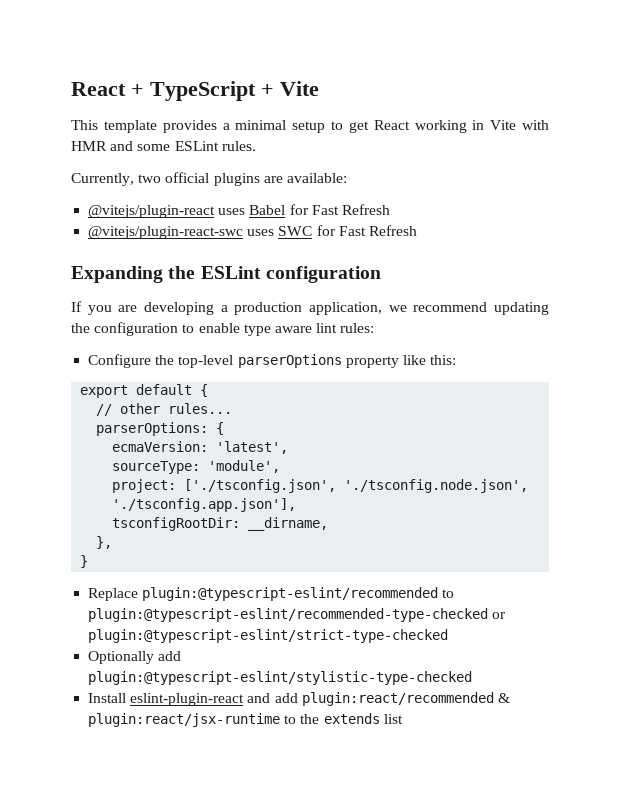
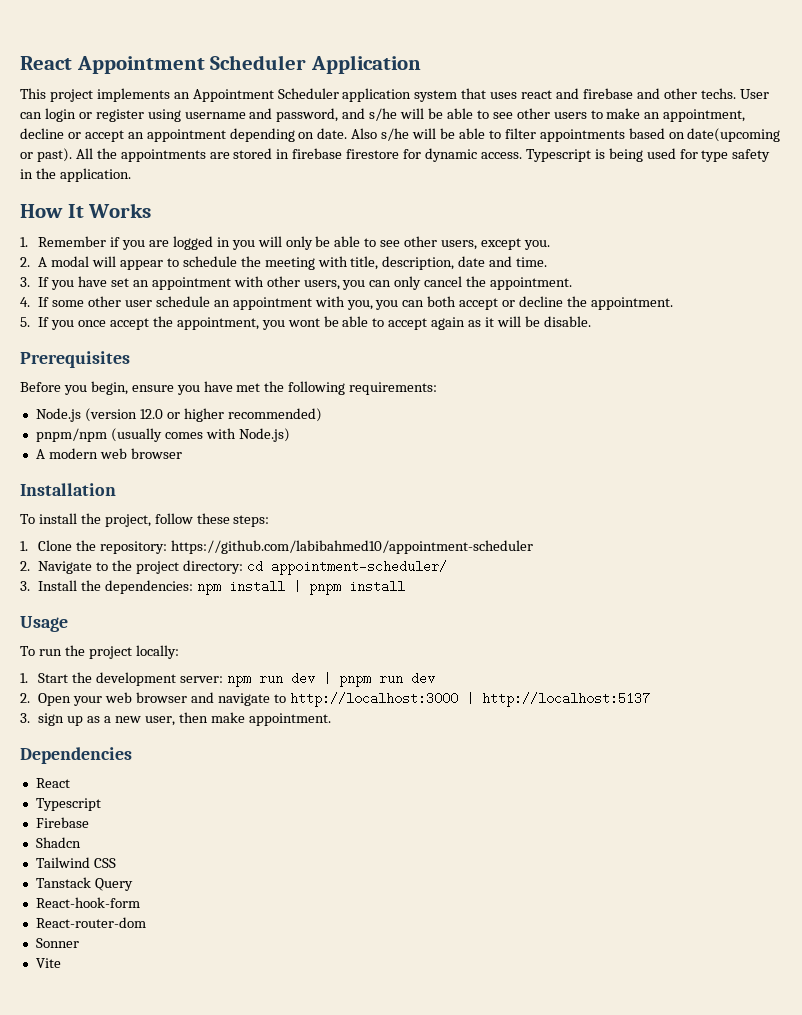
[71,81,319,101] [71,120,549,133] [71,141,256,151] [71,172,347,186] [88,204,390,218] [88,225,417,239] [71,266,381,283] [71,301,549,315] [71,322,375,336] [88,354,457,368] [80,384,209,398] [96,403,233,416] [96,422,225,436] [112,441,289,454] [112,460,281,474] [112,479,529,493] [112,498,297,512] [112,517,329,531] [96,536,113,549] [80,555,89,568] [88,587,455,601] [88,608,507,622] [88,629,449,643] [88,651,182,664] [88,671,473,685] [88,692,510,706] [88,713,403,727] React + TypeScript + Vite // This template provides a minimal setup to get React working in Vite with HMR and some ESLint rules. // Currently, two official plugins are available: // @vitejs/plugin-react uses Babel for Fast Refresh // @vitejs/plugin-react-swc uses SWC for Fast Refresh // Expanding the ESLint configuration // If you are developing a production application, we recommend updating the configuration to enable type aware lint rules: // Configure the top-level parserOptions property like this: // export default { // // other rules... // parserOptions: { // ecmaVersion: 'latest', // sourceType: 'module', // project: ['./tsconfig.json', './tsconfig.node.json', './tsconfig.app.json'], // tsconfigRootDir: __dirname, // }, // } // Replace plugin:@typescript-eslint/recommended to plugin:@typescript-eslint/recommended-type-checked or plugin:@typescript-eslint/strict-type-checked // Optionally add plugin:@typescript-eslint/stylistic-type-checked // Install eslint-plugin-react and add plugin:react/recommended & plugin:react/jsx-runtime to the extends list -> [20,55,421,74] [20,88,769,102] [20,108,746,122] [20,128,781,142] [20,148,771,162] [20,168,131,182] [20,203,152,218] [20,236,550,250] [20,256,548,270] [20,276,573,290] [20,296,673,310] [20,316,591,330] [20,351,130,368] [20,381,438,395] [35,408,322,422] [35,428,290,442] [35,448,182,459] [20,483,116,496] [20,513,270,527] [20,540,533,554] [20,560,447,575] [20,580,405,595] [20,616,68,632] [20,645,179,659] [20,672,435,687] [20,692,650,707] [20,712,331,726] [20,747,132,764] [35,778,70,788] [35,798,101,811] [35,817,89,828] [35,837,81,848] [35,857,116,868] [35,877,133,891] [35,897,140,908] [35,917,146,928] [35,938,79,948] [35,958,61,968] React Appointment Scheduler Application // This project implements an Appointment Scheduler application system that uses react and firebase and other techs. User can login or register using username and password, and s/he will be able to see other users to make an appointment, decline or accept an appointment depending on date. Also s/he will be able to filter appointments based on date(upcoming or past). All the appointments are stored in firebase firestore for dynamic access. Typescript is being used for type safety in the application. // How It Works // 1. Remember if you are logged in you will only be able to see other users, except you. // 2. A modal will appear to schedule the meeting with title, description, date and time. // 3. If you have set an appointment with other users, you can only cancel the appointment. // 4. If some other user schedule an appointment with you, you can both accept or decline the appointment. // 5. If you once accept the appointment, you wont be able to accept again as it will be disable. // Prerequisites // Before you begin, ensure you have met the following requirements: // Node.js (version 12.0 or higher recommended) // pnpm/npm (usually comes with Node.js) // A modern web browser // Installation // To install the project, follow these steps: // 1. Clone the repository: https://github.com/labibahmed10/appointment-scheduler // 2. Navigate to the project directory: cd appointment-scheduler/ // 3. Install the dependencies: npm install | pnpm install // Usage // To run the project locally: // 1. Start the development server: npm run dev | pnpm run dev // 2. Open your web browser and navigate to http://localhost:3000 | http://localhost:5137 // 3. sign up as a new user, then make appointment. // Dependencies // React // Typescript // Firebase // Shadcn // Tailwind CSS // Tanstack Query // React-hook-form // React-router-dom // Sonner // Vite

